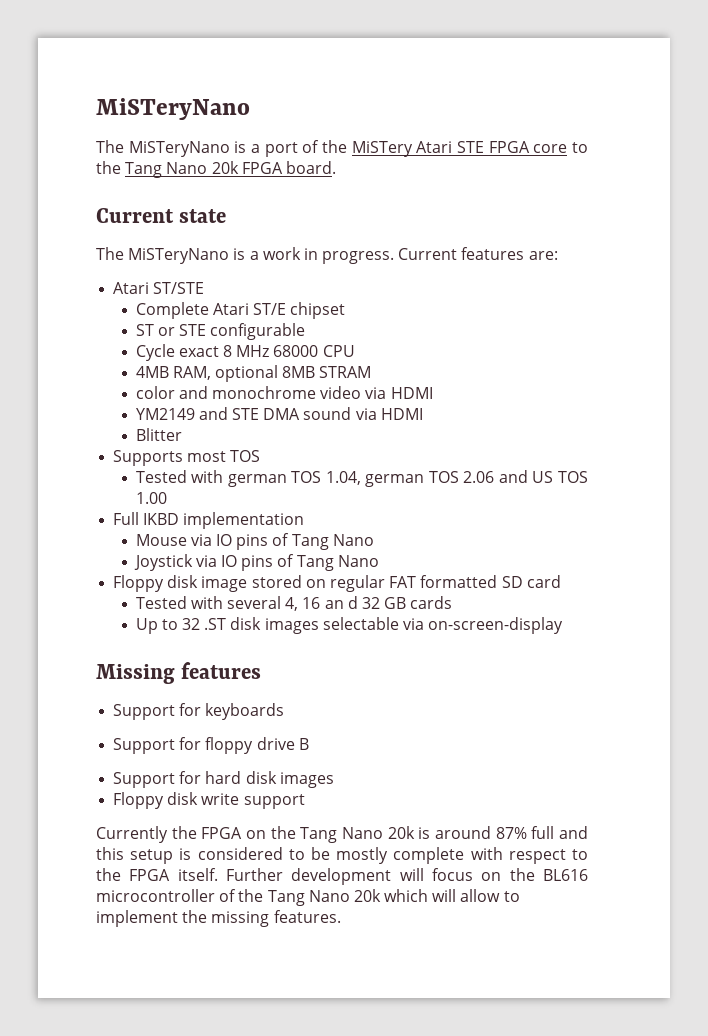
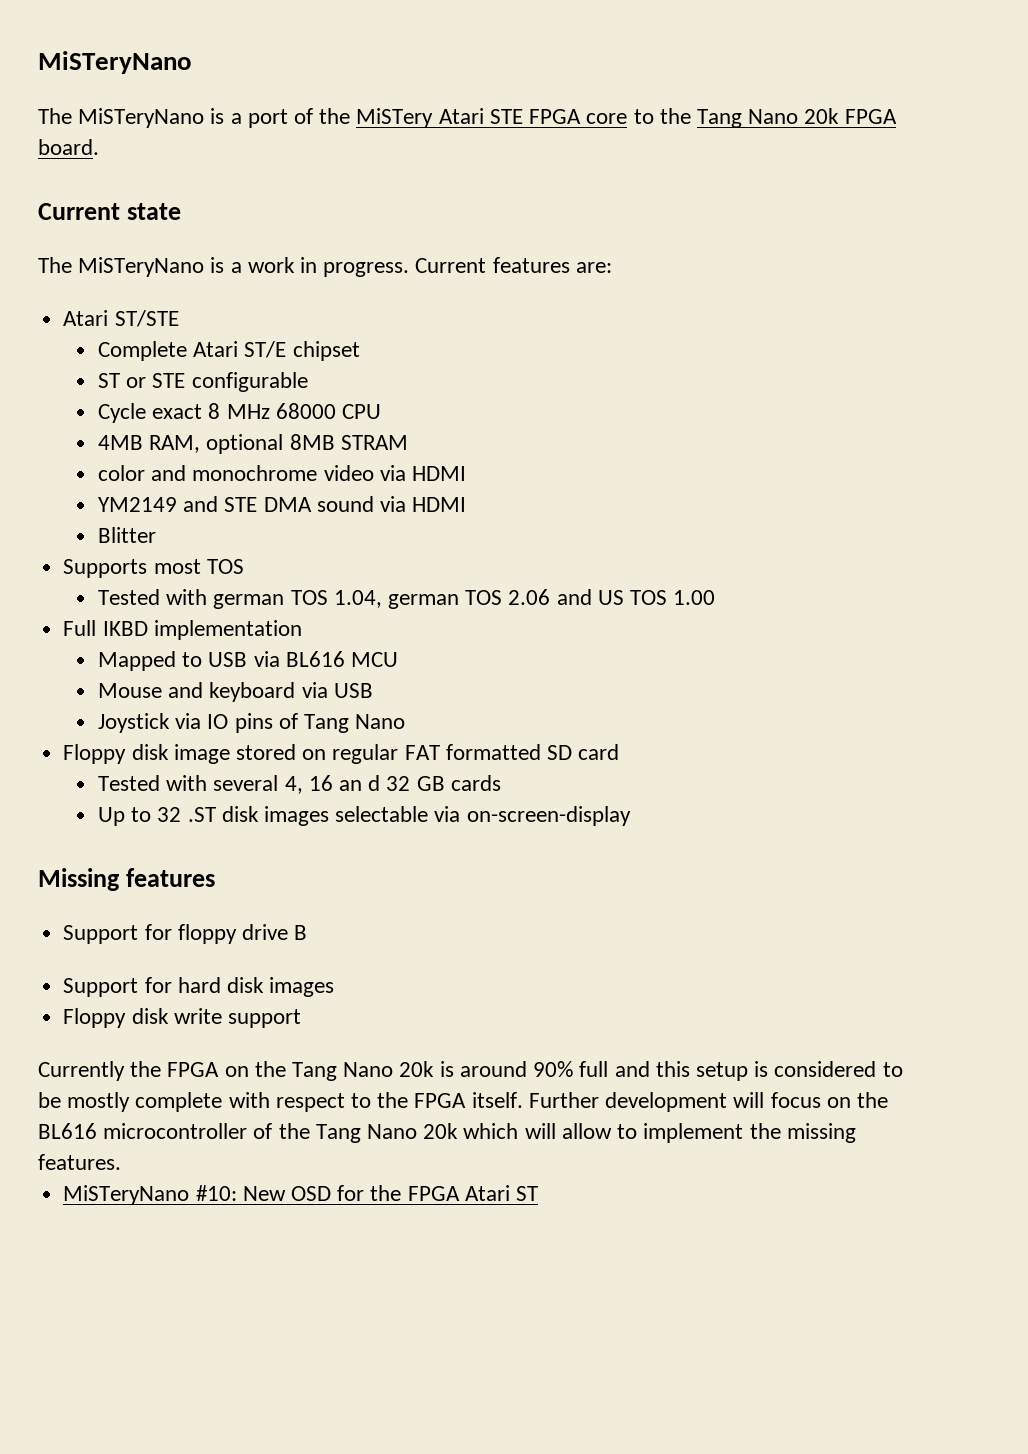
[135,533,374,550] Mouse via IO pins of Tang Nano -> [97,651,398,671] [97,682,373,702] Mapped to USB via BL616 MCU // Mouse and keyboard via USB
[113,703,285,720] // Support for keyboards -> (215, 877) none
[495,827,527,839] 87% -> [533,1061,574,1077] 90%
(341, 916) none -> [63,1185,538,1205] // MiSTeryNano #10: New OSD for the FPGA Atari ST

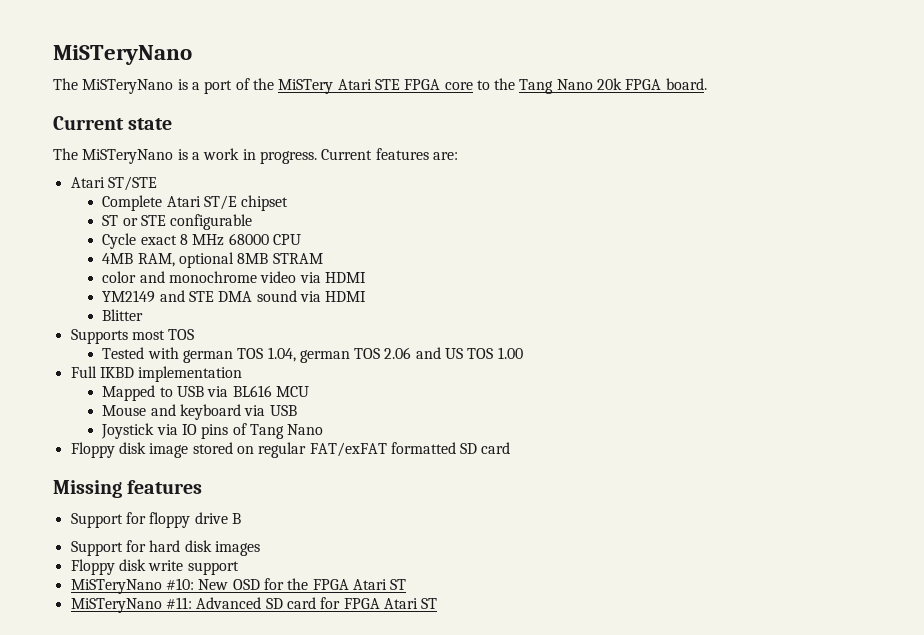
[404,745,440,760] FAT -> [309,442,387,457] FAT/exFAT
[97,775,501,794] [97,806,631,826] // Tested with several 4, 16 an d 32 GB cards // Up to 32 .ST disk images selectable via on-screen-display -> (511, 448) none
[38,1061,903,1081] [38,1092,888,1112] [38,1123,856,1143] [38,1154,121,1170] // Currently the FPGA on the Tang Nano 20k is around 90% full and this setup is considered to be mostly complete with respect to the FPGA itself. Further development will focus on the BL616 microcontroller of the Tang Nano 20k which will allow to implement the missing features. -> (239, 568) none
(538, 1193) none -> [70,597,438,613] // MiSTeryNano #11: Advanced SD card for FPGA Atari ST

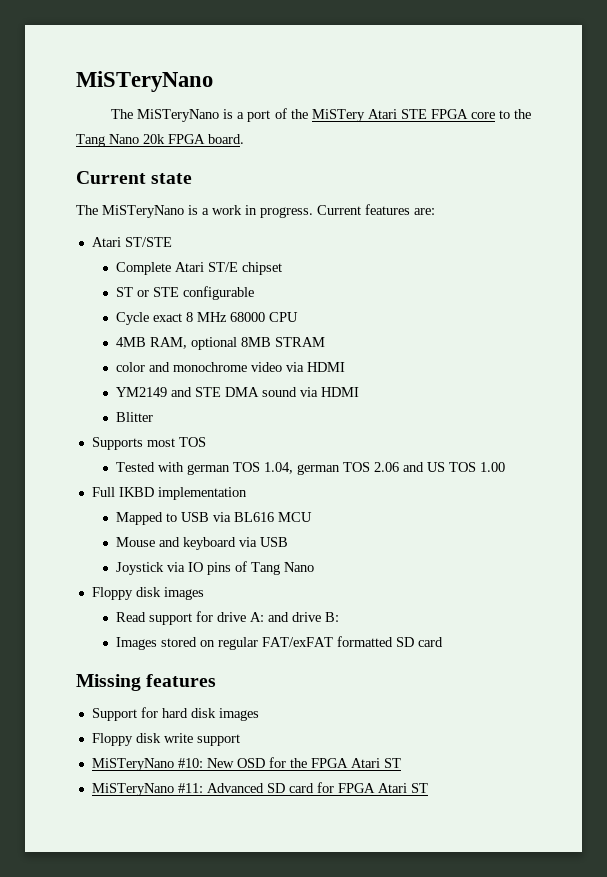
[149,443,189,458] image -> [163,587,204,600] [116,611,340,625] [116,637,158,650] images // Read support for drive A: and drive B: // Images
[70,512,241,528] // Support for floppy drive B -> (217, 680) none

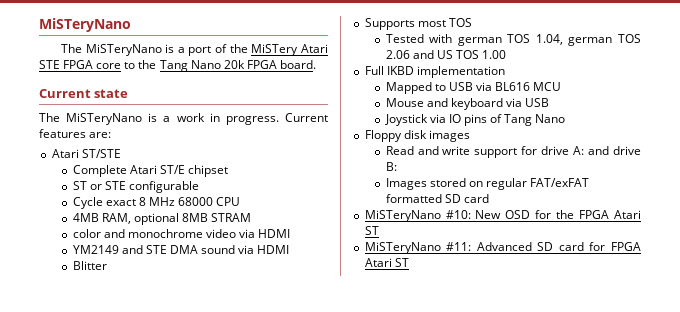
(147, 617) none -> [417,146,471,155] and write
[76,674,217,691] [91,707,259,721] [91,733,240,746] // Missing features // Support for hard disk images // Floppy disk write support -> (489, 198) none

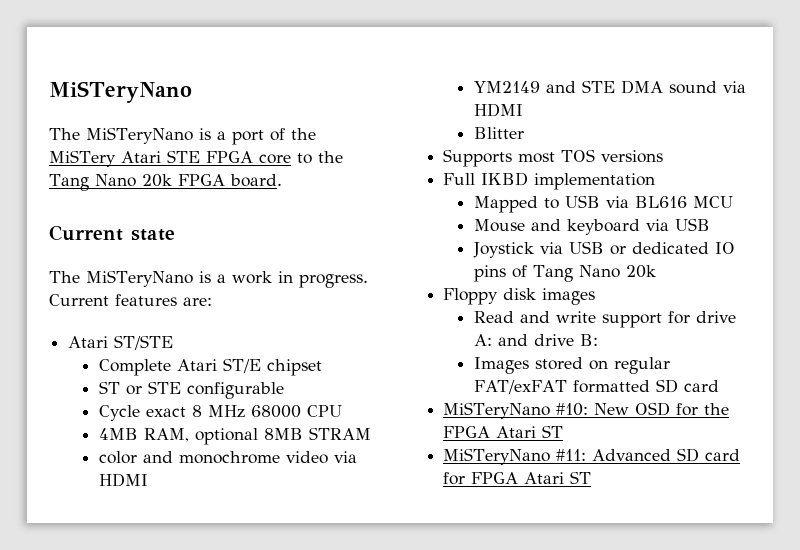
[385,34,641,46] [385,50,507,59] // Tested with german TOS 1.04, german TOS 2.06 and US TOS 1.00 -> [601,150,664,163] versions
(446, 118) none -> [568,241,709,255] USB or dedicated
(566, 118) none -> [625,265,656,278] 20k

